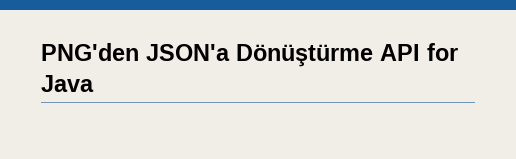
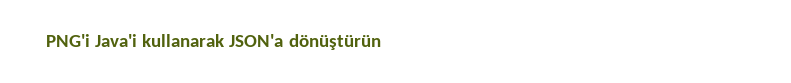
[41,43,458,67] [41,75,94,92] PNG'den JSON'a Dönüştürme API for Java -> [46,34,381,50] PNG'i Java'i kullanarak JSON'a dönüştürün

